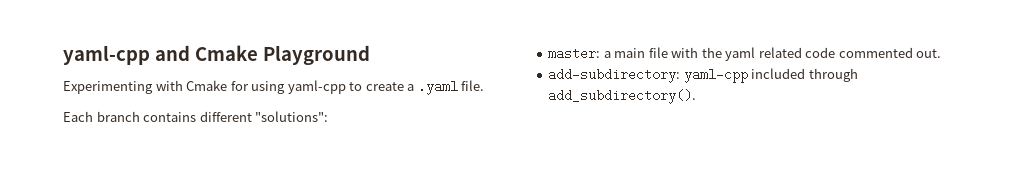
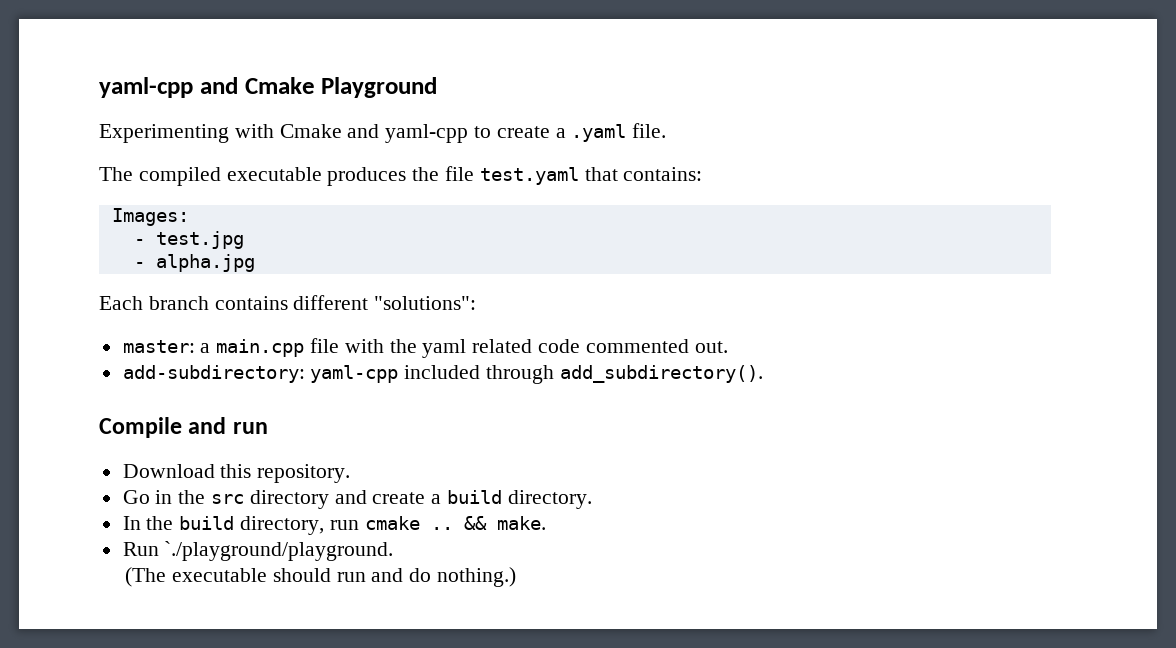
[230,81,286,94] for using -> [347,124,380,138] and
(485, 85) none -> [99,166,703,186] [111,208,189,226] [133,231,244,249] [133,254,255,272] // The compiled executable produces the file test.yaml that contains: // Images: // - test.jpg // - alpha.jpg
[614,48,646,58] main -> [216,339,305,357] main.cpp
(697, 96) none -> [99,417,268,438] [122,464,351,483] [122,490,592,509] [122,516,546,535] [122,541,394,561] [125,567,516,587] // Compile and run // Download this repository. // Go in the src directory and create a build directory. // In the build directory, run cmake .. && make. // Run `./playground/playground. // (The executable should run and do nothing.)

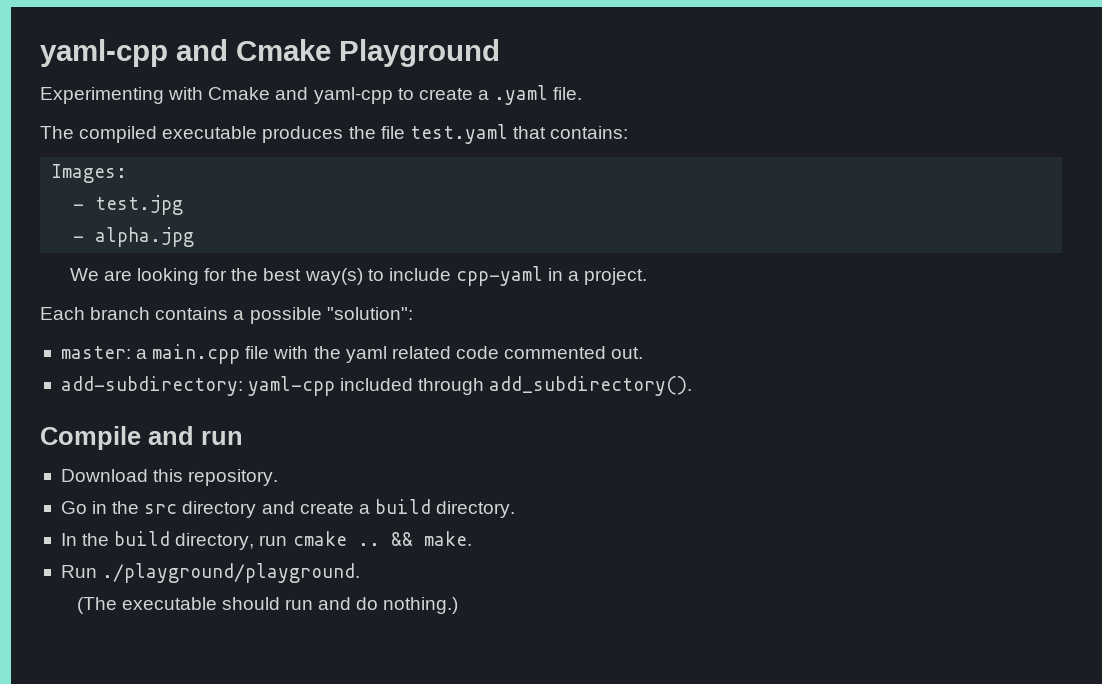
(255, 263) none -> [69,266,648,286] // We are looking for the best way(s) to include cpp-yaml in a project.
[293,295,477,310] different "solutions": -> [233,307,413,324] a possible "solution":
[164,541,394,561] `./playground/playground. -> [102,563,361,583] ./playground/playground.

